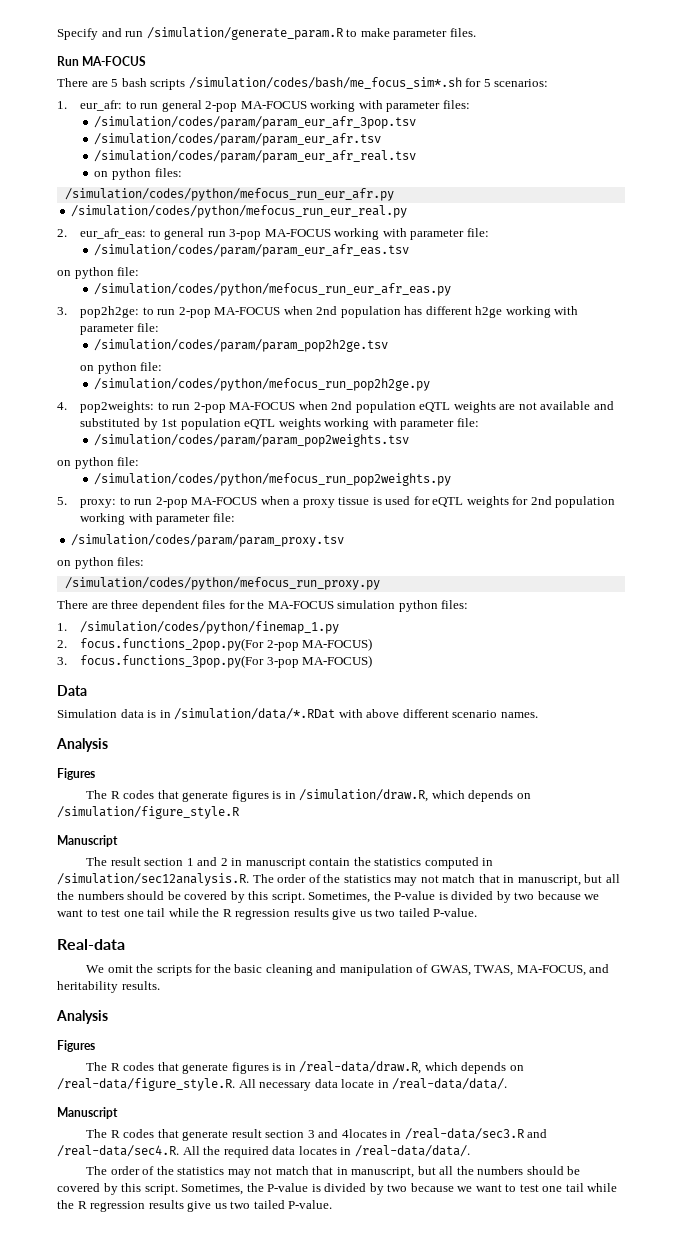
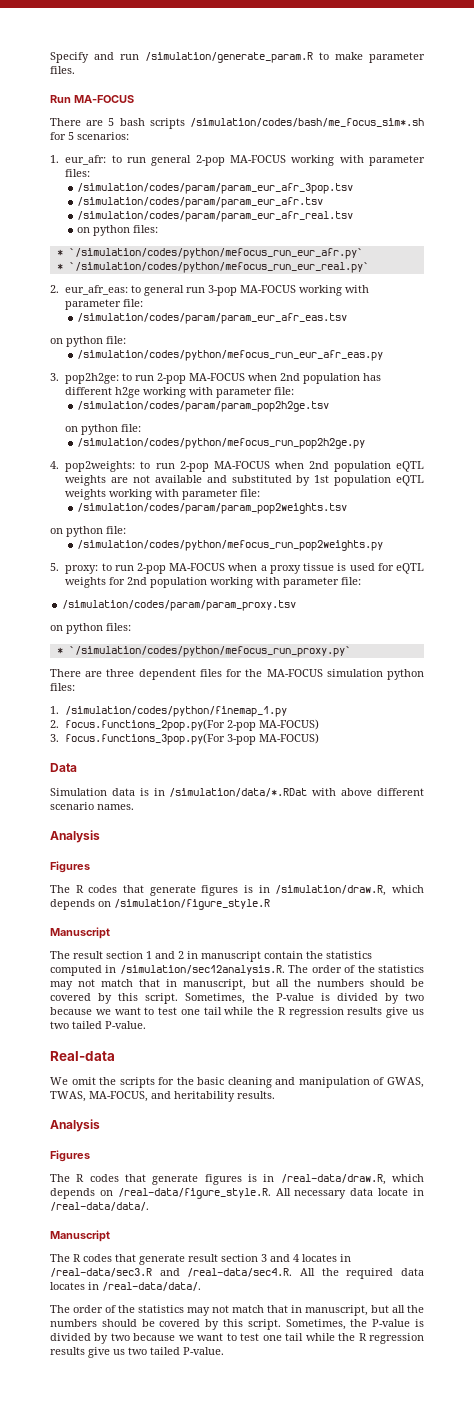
[64,188,394,201] [71,205,408,218] /simulation/codes/python/mefocus_run_eur_afr.py // /simulation/codes/python/mefocus_run_eur_real.py -> [56,248,363,259] [56,262,369,273] * `/simulation/codes/python/mefocus_run_eur_afr.py` // * `/simulation/codes/python/mefocus_run_eur_real.py`
[64,577,380,590] /simulation/codes/python/mefocus_run_proxy.py -> [56,646,351,657] * `/simulation/codes/python/mefocus_run_proxy.py`
[341,1129,387,1138] 4locates -> [293,1254,337,1262] 4 locates

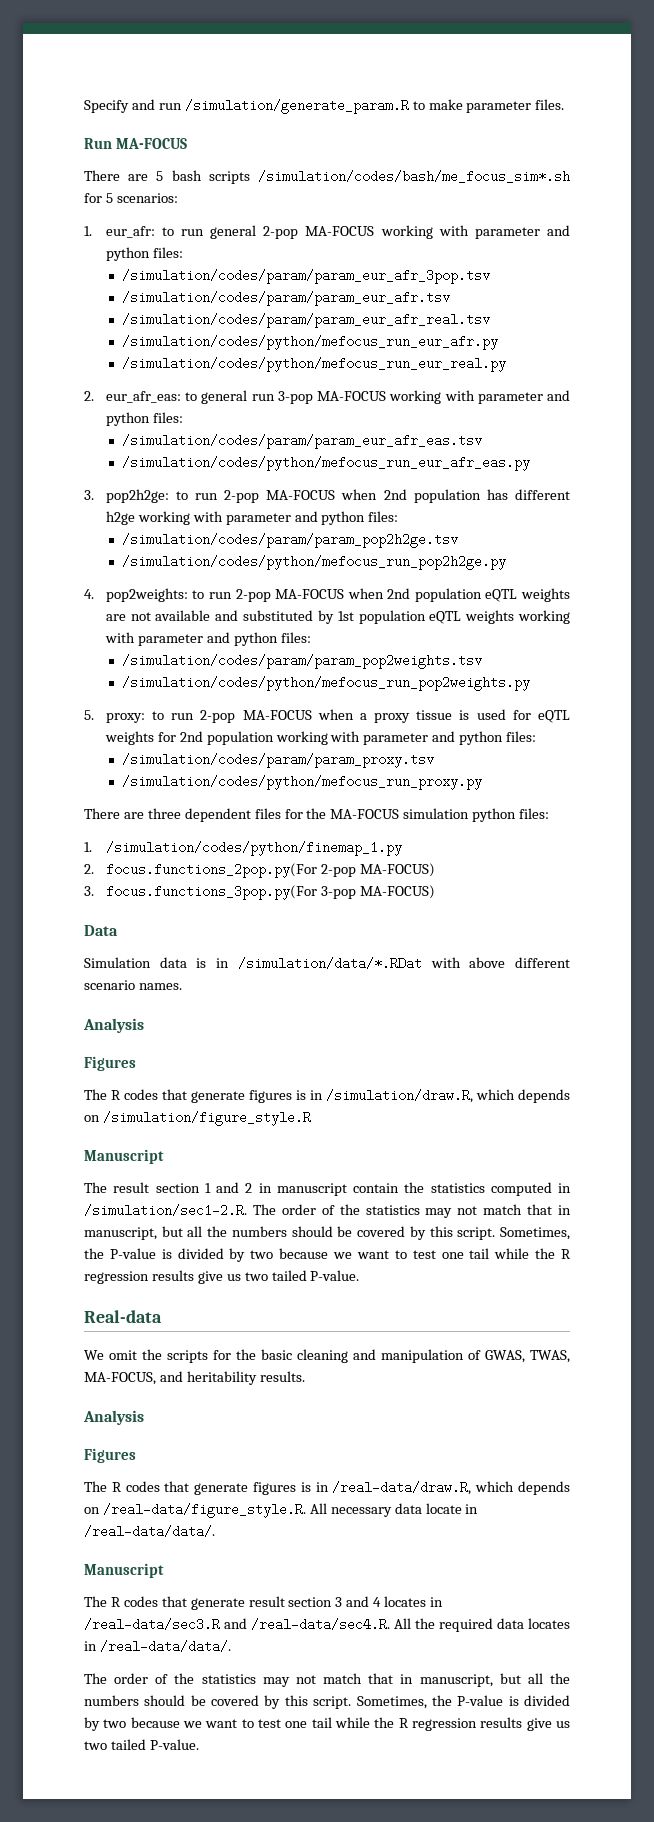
(425, 160) none -> [547,225,570,236] [105,247,150,261] and python
[77,225,159,236] [56,248,363,259] [56,262,369,273] on python files: // * `/simulation/codes/python/mefocus_run_eur_afr.py` // * `/simulation/codes/python/mefocus_run_eur_real.py` -> [121,335,498,350] [121,357,506,372] /simulation/codes/python/mefocus_run_eur_afr.py // /simulation/codes/python/mefocus_run_eur_real.py
[123,299,144,307] [77,313,348,324] [50,336,126,347] file: // /simulation/codes/param/param_eur_afr_eas.tsv // on python file: -> [547,390,570,401] [105,412,183,426] [121,434,482,449] and python files: // /simulation/codes/param/param_eur_afr_eas.tsv
[274,387,295,395] [77,401,330,412] [65,424,142,435] file: // /simulation/codes/param/param_pop2h2ge.tsv // on python file: -> [294,511,399,525] [121,533,458,548] and python files: // /simulation/codes/param/param_pop2h2ge.tsv
[240,489,261,497] [77,503,348,514] [50,526,126,537] file: // /simulation/codes/param/param_pop2weights.tsv // on python file: -> [206,632,311,646] [121,654,482,669] and python files: // /simulation/codes/param/param_pop2weights.tsv
[341,577,362,585] [62,600,297,611] [50,623,131,634] [56,646,351,657] file: // /simulation/codes/param/param_proxy.tsv // on python files: // * `/simulation/codes/python/mefocus_run_proxy.py` -> [432,731,537,745] [121,753,434,768] [121,775,482,790] and python files: // /simulation/codes/param/param_proxy.tsv // /simulation/codes/python/mefocus_run_proxy.py
[119,965,285,975] /simulation/sec12analysis.R. -> [84,1204,247,1217] /simulation/sec1-2.R.

